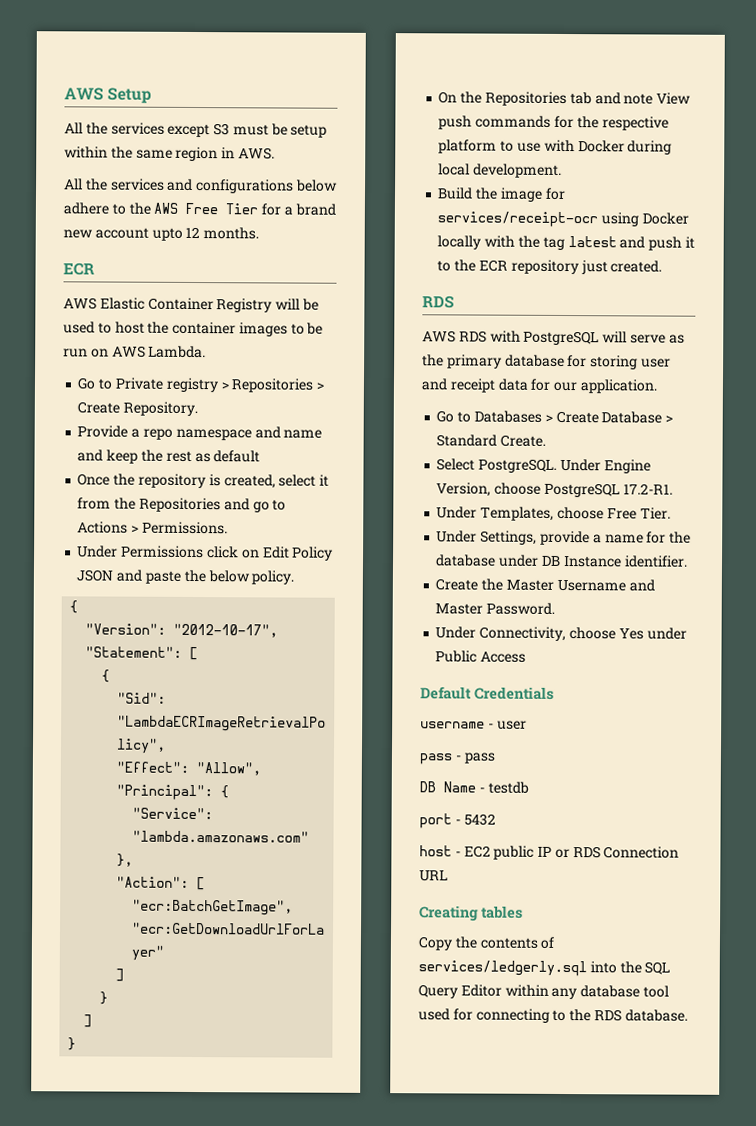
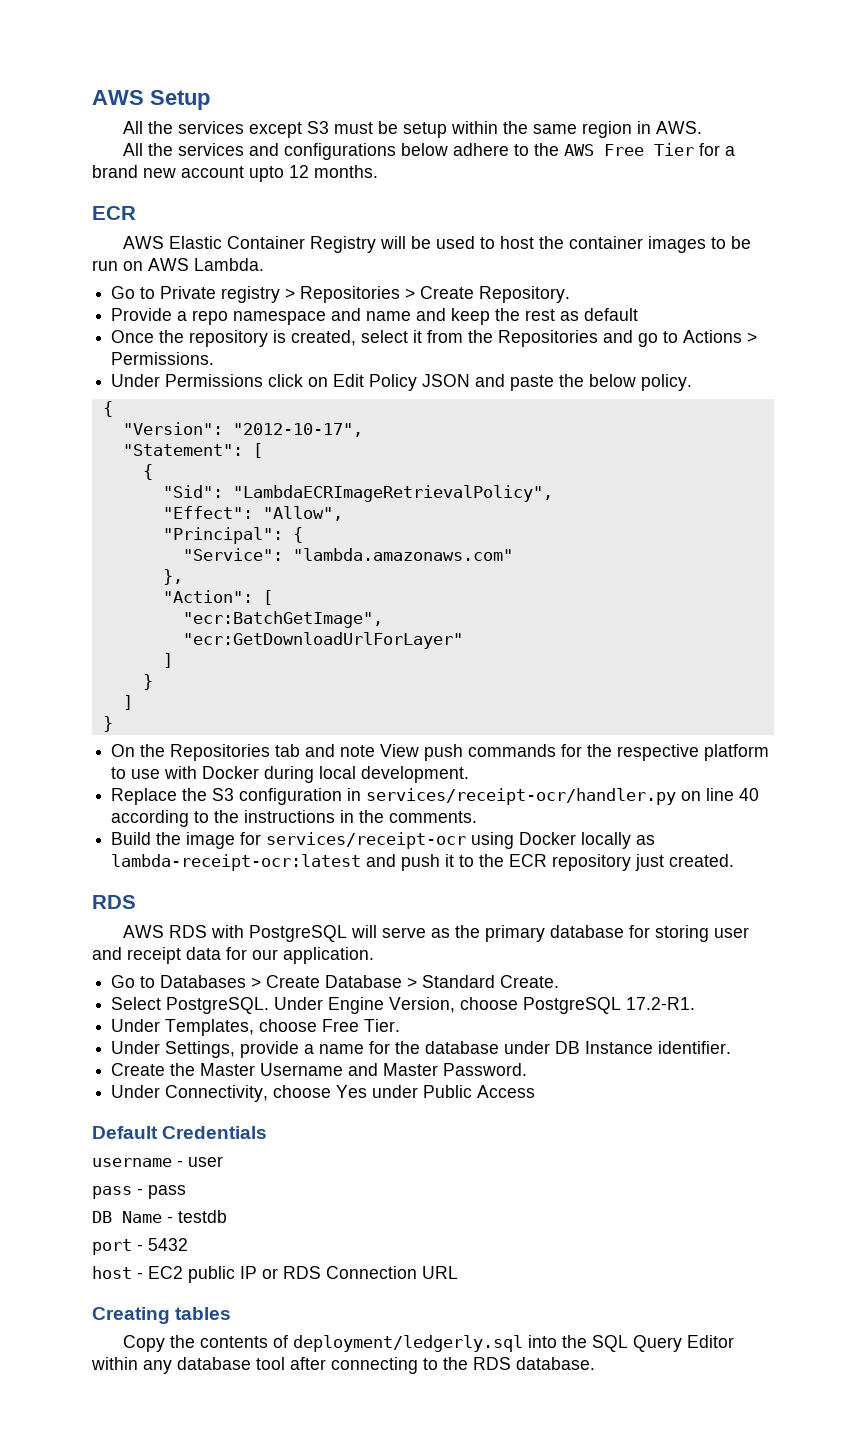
(563, 170) none -> [111,788,760,805] [111,810,478,827] // Replace the S3 configuration in services/receipt-ocr/handler.py on line 40 according to the instructions in the comments.
[484,235,617,251] with the tag latest -> [636,835,656,845] [111,854,362,871] as lambda-receipt-ocr:latest
[418,960,587,977] services/ledgerly.sql -> [293,1335,524,1352] deployment/ledgerly.sql
[418,1008,473,1021] used for -> [290,1357,326,1370] after

